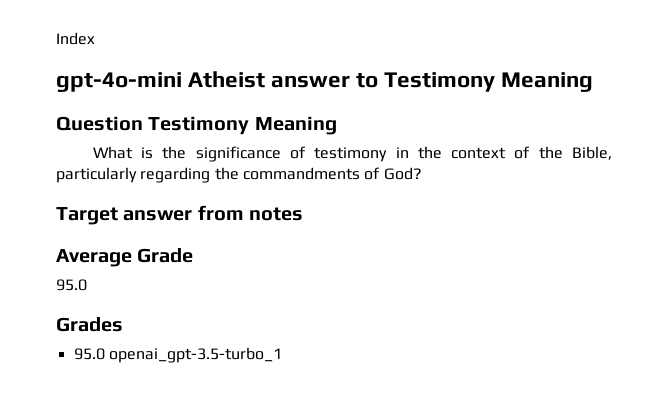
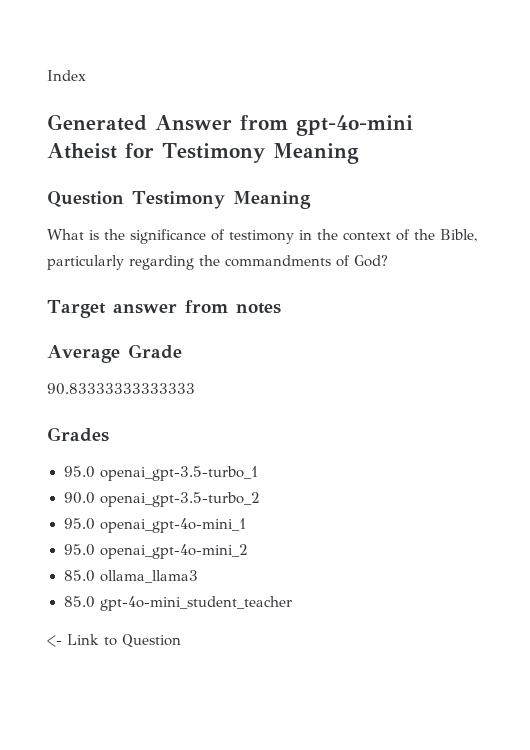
[56,71,379,92] gpt-4o-mini Atheist answer to -> [47,114,413,136] [47,143,154,159] Generated Answer from gpt-4o-mini Atheist for
[56,279,87,291] 95.0 -> [47,383,195,395] 90.83333333333333
(282, 355) none -> [63,492,260,507] [63,518,246,533] [63,544,248,559] [63,570,198,583] [63,596,292,611] [47,634,181,648] // 90.0 openai_gpt-3.5-turbo_2 // 95.0 openai_gpt-4o-mini_1 // 95.0 openai_gpt-4o-mini_2 // 85.0 ollama_llama3 // 85.0 gpt-4o-mini_student_teacher // <- Link to Question

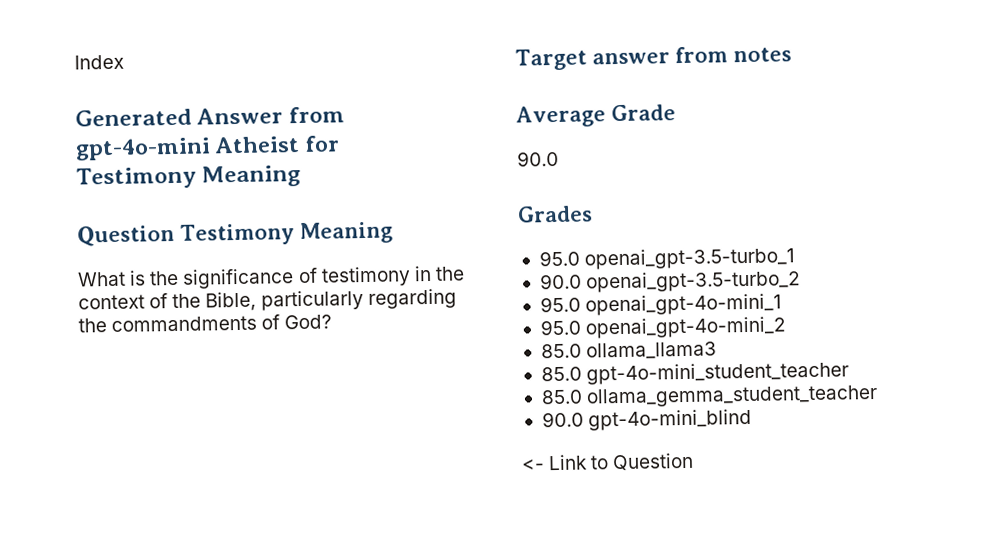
[47,383,195,395] 90.83333333333333 -> [517,150,559,167] 90.0
(292, 603) none -> [540,384,879,408] [541,408,753,431] // 85.0 ollama_gemma_student_teacher // 90.0 gpt-4o-mini_blind

